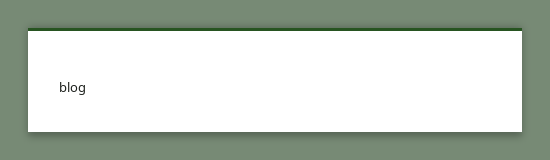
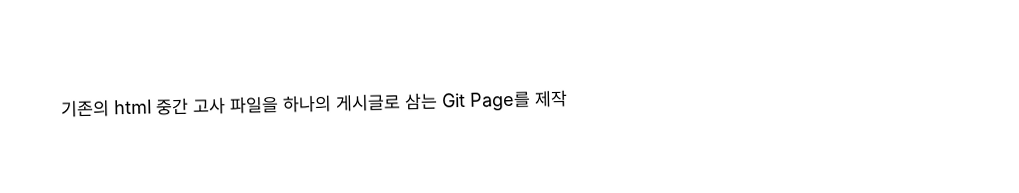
[59,82,86,95] blog -> [60,89,568,118] 기존의 html 중간 고사 파일을 하나의 게시글로 삼는 Git Page를 제작

